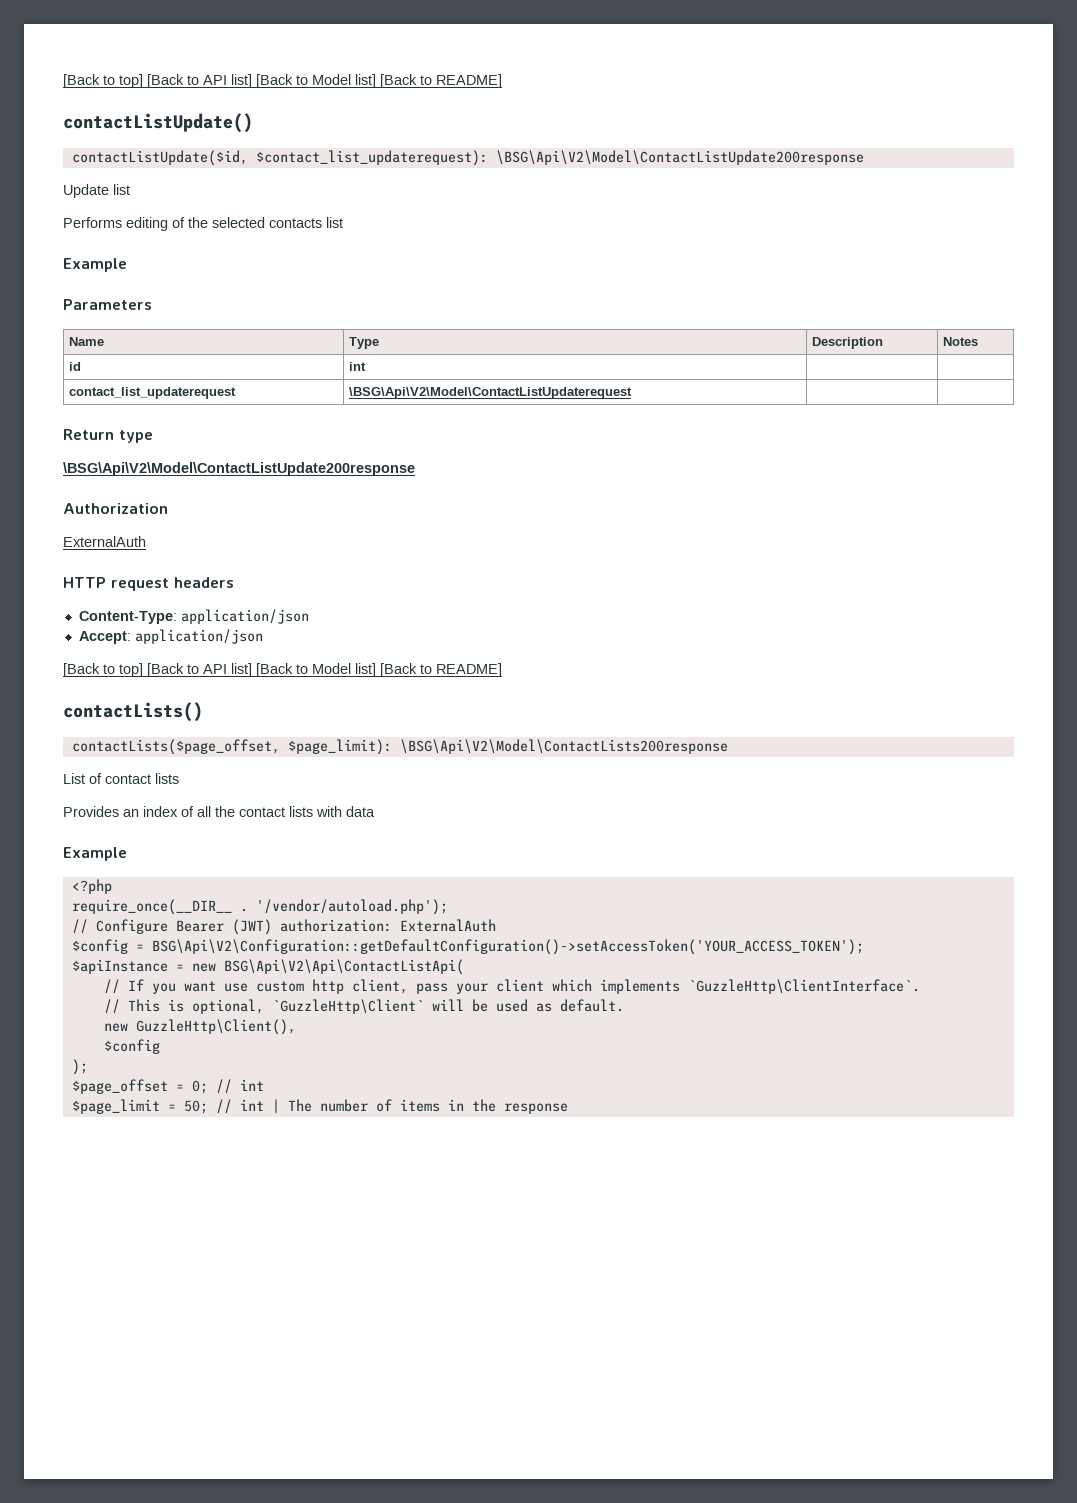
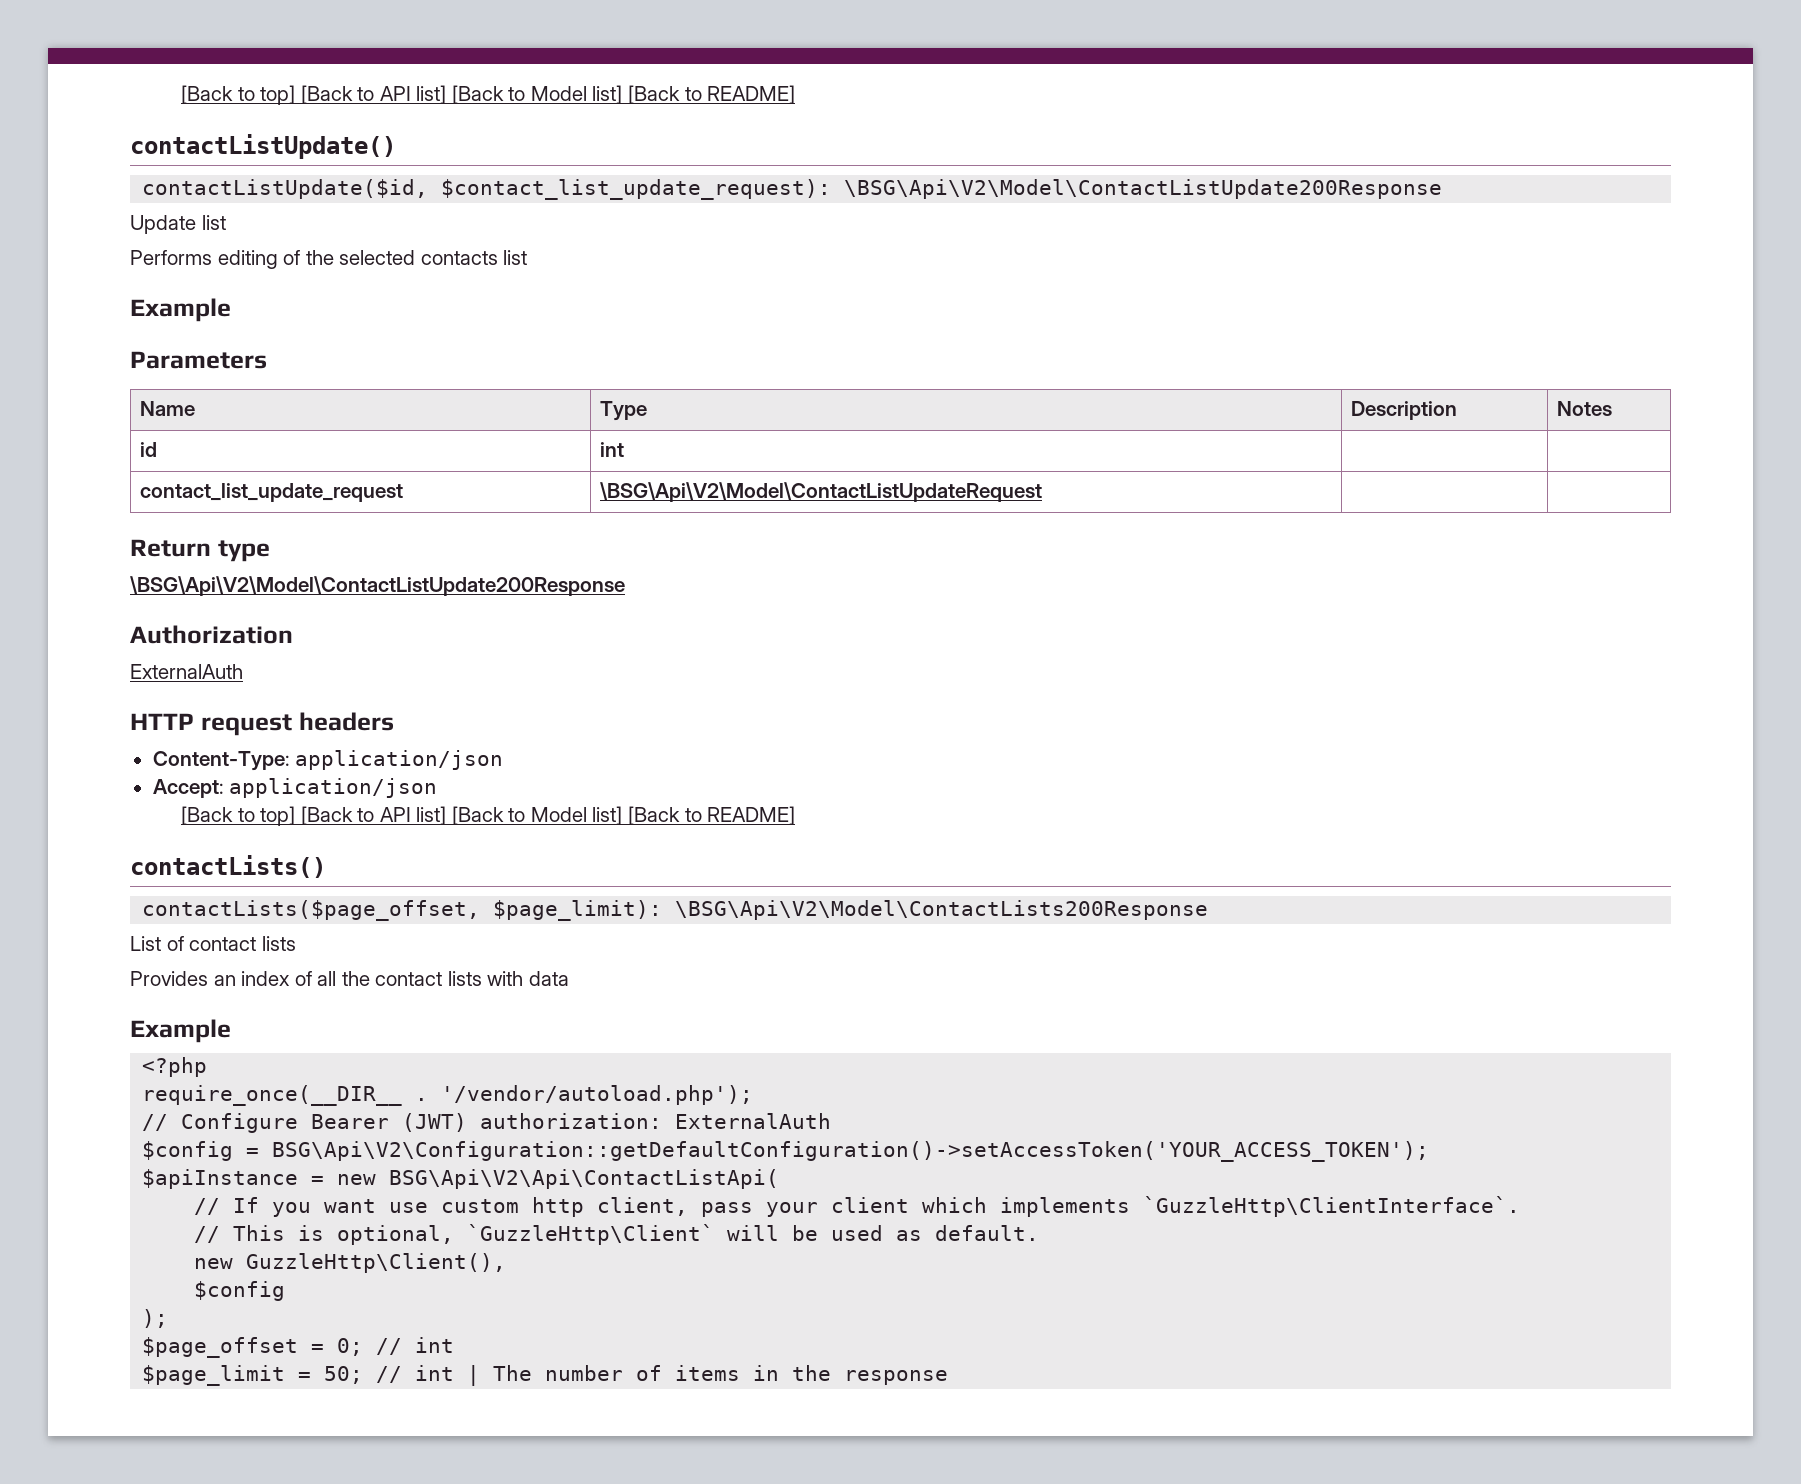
[255,150,864,166] $contact_list_updaterequest): \BSG\Api\V2\Model\ContactListUpdate200response -> [441,179,1443,200] $contact_list_update_request): \BSG\Api\V2\Model\ContactListUpdate200Response
[68,387,236,399] [348,387,632,399] contact_list_updaterequest | \BSG\Api\V2\Model\ContactListUpdaterequest -> [139,483,403,502] [599,482,1042,502] contact_list_update_request | \BSG\Api\V2\Model\ContactListUpdateRequest
[63,462,415,476] \BSG\Api\V2\Model\ContactListUpdate200response -> [130,576,625,596] \BSG\Api\V2\Model\ContactListUpdate200Response
[399,739,728,754] \BSG\Api\V2\Model\ContactLists200response -> [675,900,1209,920] \BSG\Api\V2\Model\ContactLists200Response

